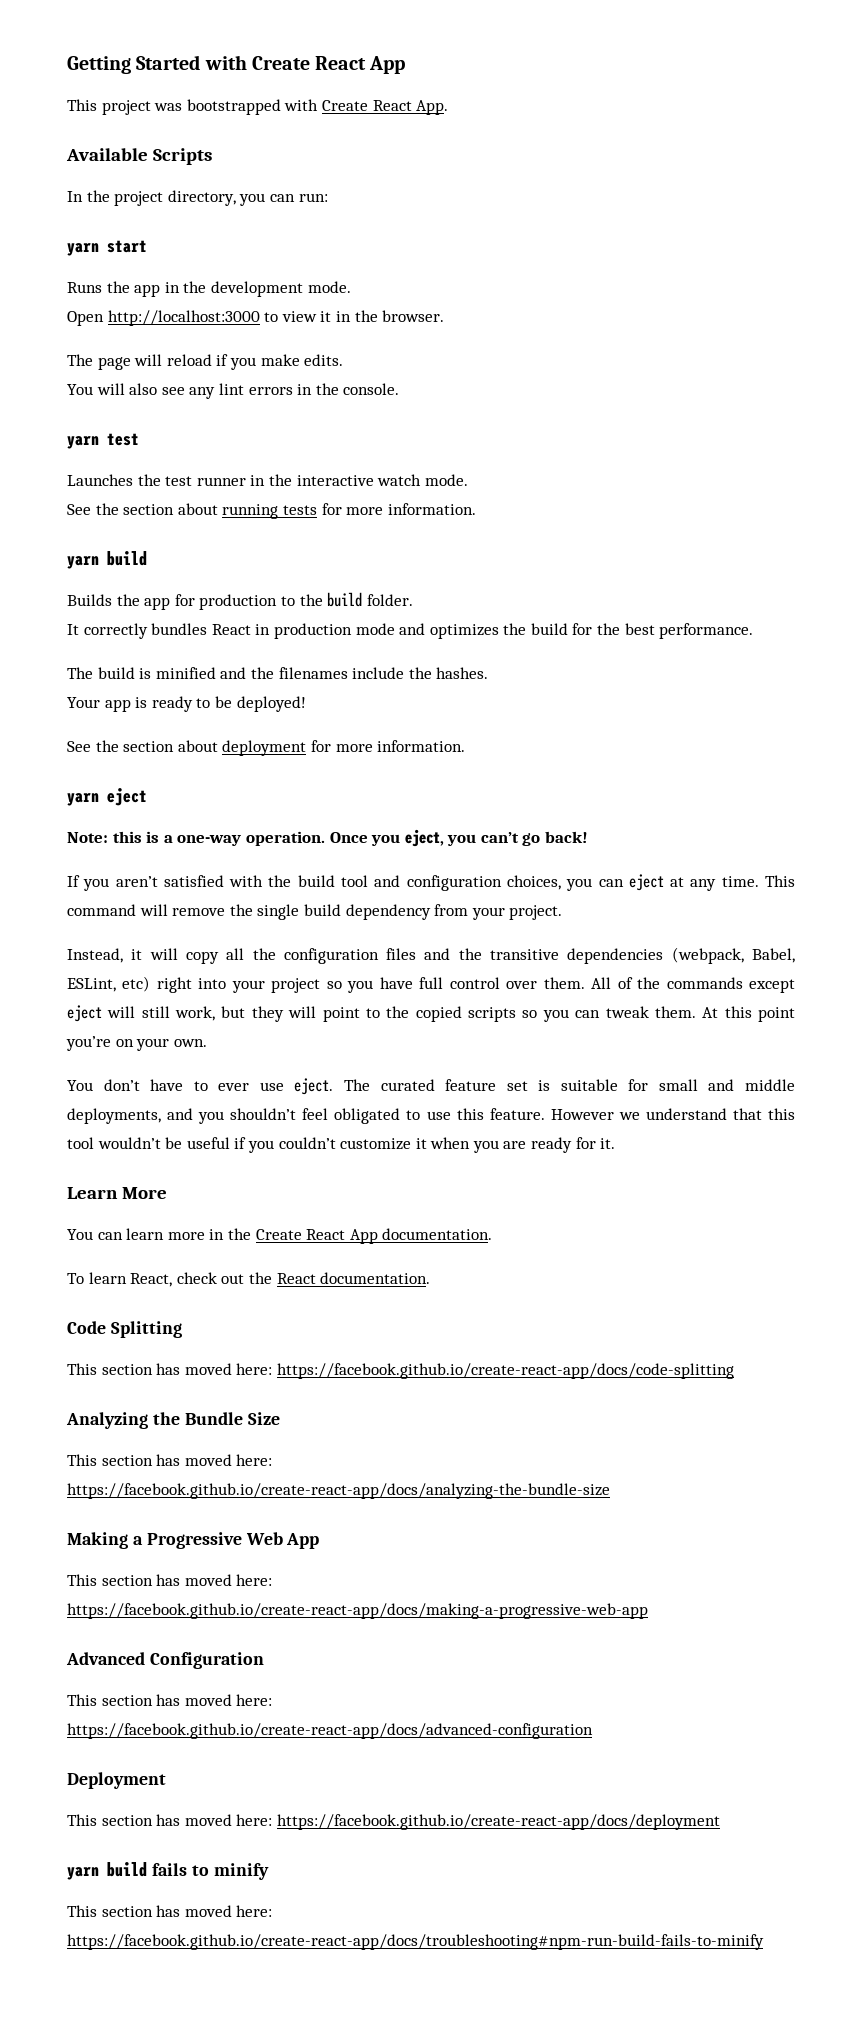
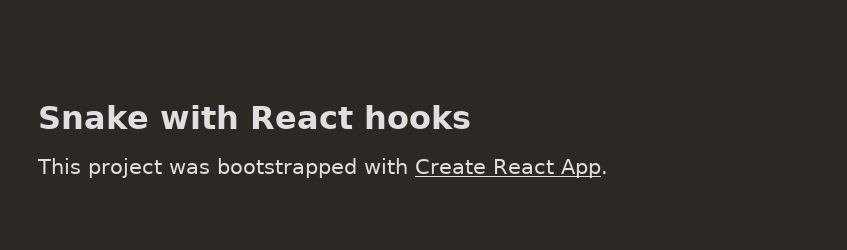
[67,55,406,74] Getting Started with Create React App -> [38,105,471,129] Snake with React hooks
[66,148,212,165] [67,190,328,206] [67,240,147,256] [67,281,351,297] [67,310,445,326] [67,354,344,370] [67,383,400,399] [67,433,139,449] [67,474,468,486] [67,503,476,519] [67,551,147,569] [67,592,413,610] [67,623,754,639] [67,667,489,679] [67,696,306,712] [67,740,466,756] [67,788,147,806] [67,829,589,847] [67,874,795,891] [67,904,563,920] [67,947,795,964] [67,976,795,993] [67,1005,795,1022] [66,1036,207,1051] [67,1078,795,1095] [67,1108,795,1124] [67,1137,616,1153] [67,1187,167,1199] [67,1228,493,1244] [67,1272,431,1287] [67,1321,182,1338] [67,1363,734,1379] [66,1412,280,1429] [67,1454,273,1466] [67,1483,610,1499] [67,1532,320,1549] [67,1574,273,1586] [67,1603,648,1619] [66,1652,264,1669] [67,1694,273,1706] [67,1723,593,1739] [67,1772,166,1789] [67,1814,720,1830] [67,1862,269,1880] [67,1905,273,1917] [67,1934,764,1950] // Available Scripts // In the project directory, you can run: // yarn start // Runs the app in the development mode. // Open http://localhost:3000 to view it in the browser. // The page will reload if you make edits. // You will also see any lint errors in the console. // yarn test // Launches the test runner in the interactive watch mode. // See the section about running tests for more information. // yarn build // Builds the app for production to the build folder. // It correctly bundles React in production mode and optimizes the build for the best performance. // The build is minified and the filenames include the hashes. // Your app is ready to be deployed! // See the section about deployment for more information. // yarn eject // Note: this is a one-way operation. Once you eject, you can’t go back! // If you aren’t satisfied with the build tool and configuration choices, you can eject at any time. This command will remove the single build dependency from your project. // Instead, it will copy all the configuration files and the transitive dependencies (webpack, Babel, ESLint, etc) right into your project so you have full control over them. All of the commands except eject will still work, but they will point to the copied scripts so you can tweak them. At this point you’re on your own. // You don’t have to ever use eject. The curated feature set is suitable for small and middle deployments, and you shouldn’t feel obligated to use this feature. However we understand that this tool wouldn’t be useful if you couldn’t customize it when you are ready for it. // Learn More // You can learn more in the Create React App documentation. // To learn React, check out the React documentation. // Code Splitting // This section has moved here: https://facebook.github.io/create-react-app/docs/code-splitting // Analyzing the Bundle Size // This section has moved here: https://facebook.github.io/create-react-app/docs/analyzing-the-bundle-size // Making a Progressive Web App // This section has moved here: https://facebook.github.io/create-react-app/docs/making-a-progressive-web-app // Advanced Configuration // This section has moved here: https://facebook.github.io/create-react-app/docs/advanced-configuration // Deployment // This section has moved here: https://facebook.github.io/create-react-app/docs/deployment // yarn build fails to minify // This section has moved here: https://facebook.github.io/create-react-app/docs/troubleshooting#npm-run-build-fails-to-minify -> (608, 168) none

